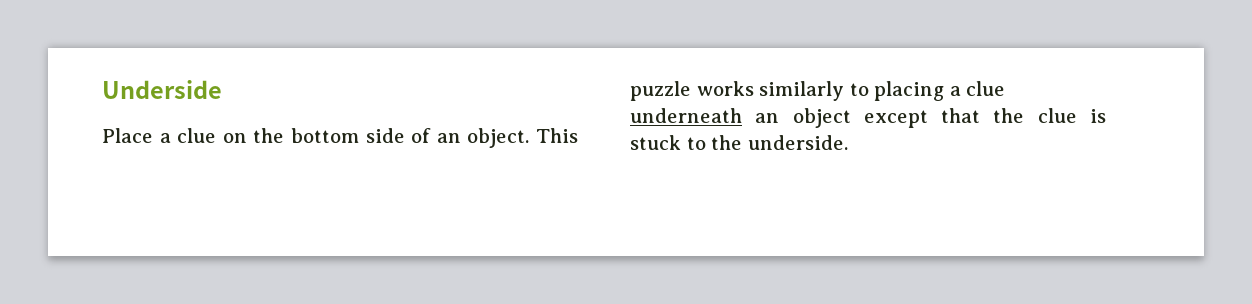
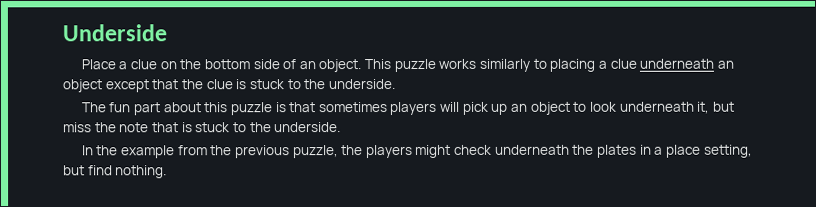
(848, 142) none -> [80,101,735,116] [63,122,342,133] [81,144,753,159] [63,165,168,179] // The fun part about this puzzle is that sometimes players will pick up an object to look underneath it, but miss the note that is stuck to the underside. // In the example from the previous puzzle, the players might check underneath the plates in a place setting, but find nothing.

